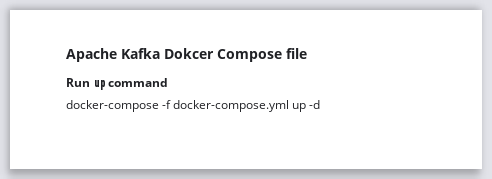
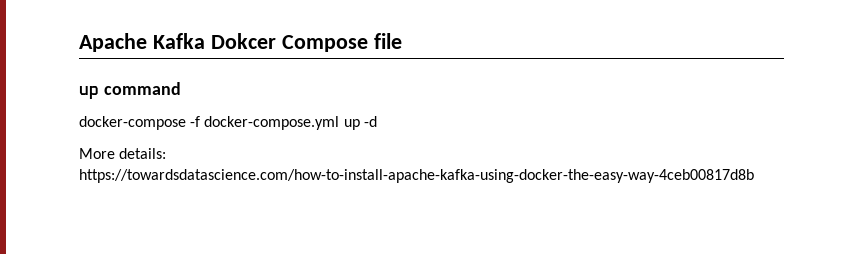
[66,78,90,87] Run -> (402, 41) none
(321, 104) none -> [79,148,167,159] [79,169,754,183] // More details: https://towardsdatascience.com/how-to-install-apache-kafka-using-docker-the-easy-way-4ceb00817d8b

